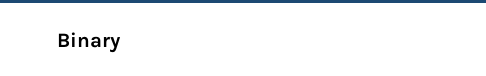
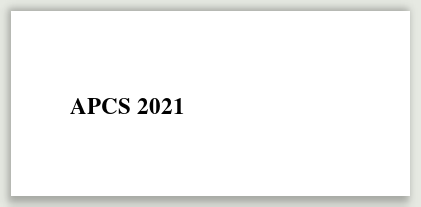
[57,32,121,53] Binary -> [70,98,186,114] APCS 2021

